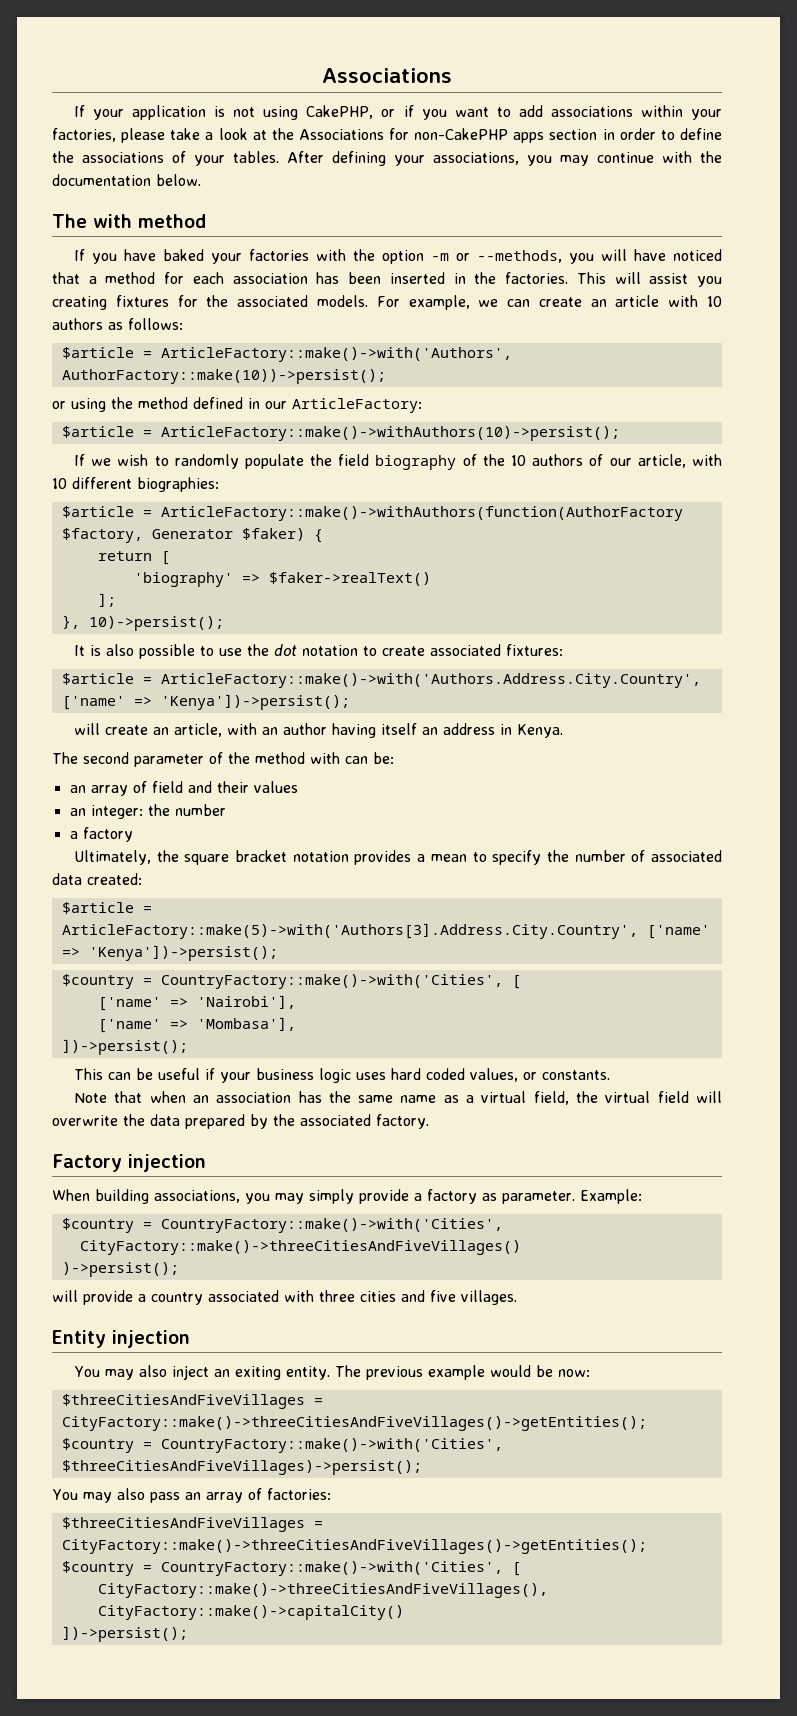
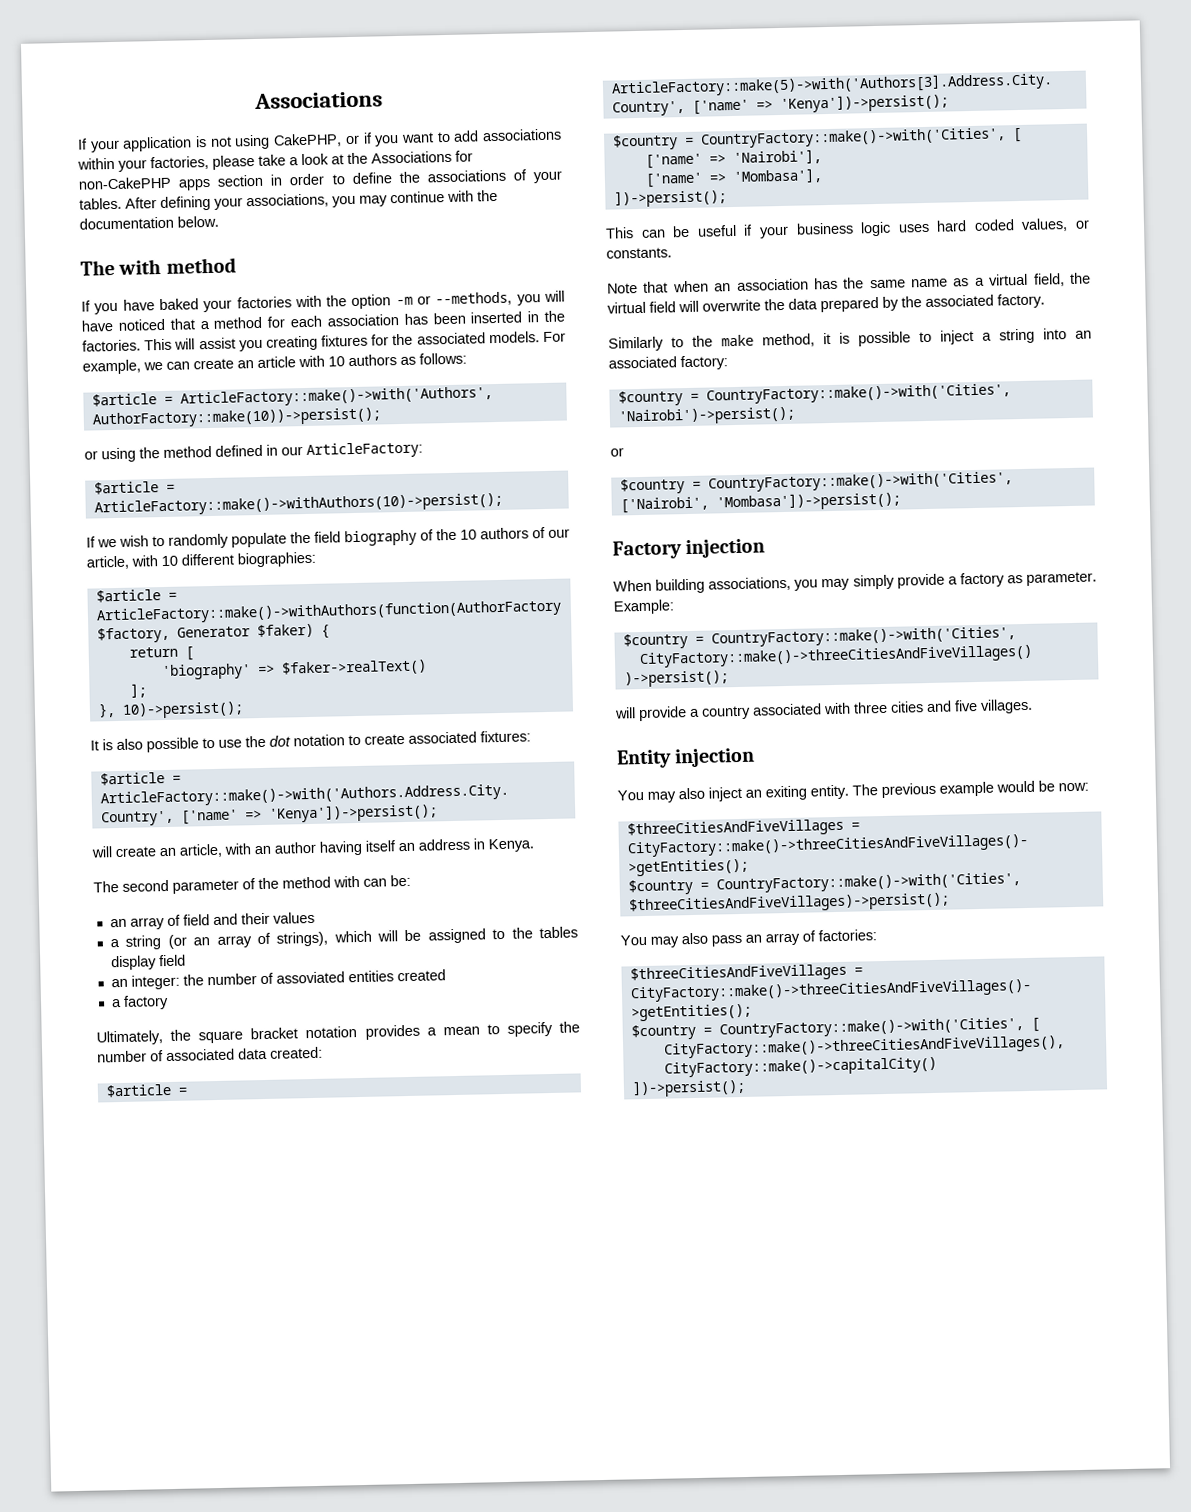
(298, 787) none -> [109,926,578,950] [110,954,186,971] // a string (or an array of strings), which will be assigned to the tables display field
(226, 810) none -> [259,969,446,985] of assoviated entities created
(429, 1121) none -> [608,328,1092,352] [608,355,728,371] [617,383,1011,407] [617,406,796,426] [610,447,624,457] [619,471,1013,495] [619,491,901,514] // Similarly to the make method, it is possible to inject a string into an associated factory: // $country = CountryFactory::make()->with('Cities', 'Nairobi')->persist(); // or // $country = CountryFactory::make()->with('Cities', ['Nairobi', 'Mombasa'])->persist();

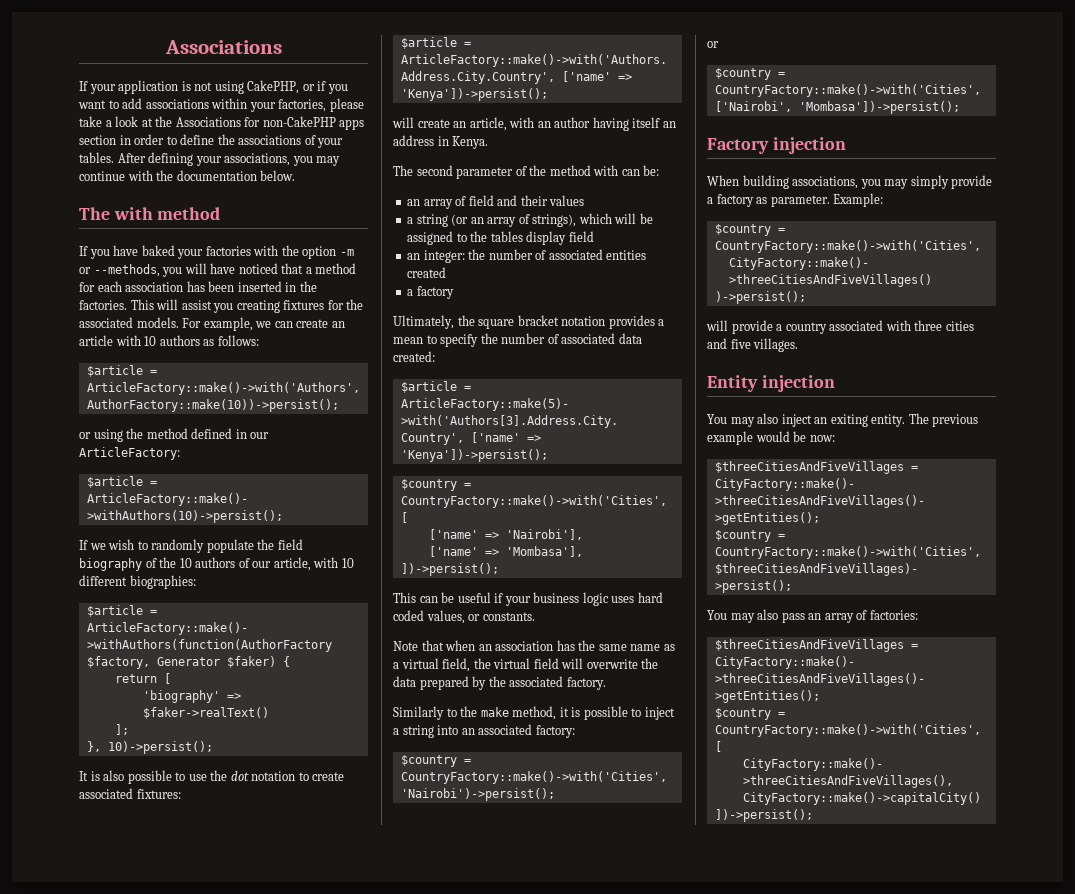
[275,971,345,984] assoviated -> [548,249,603,260] associated

